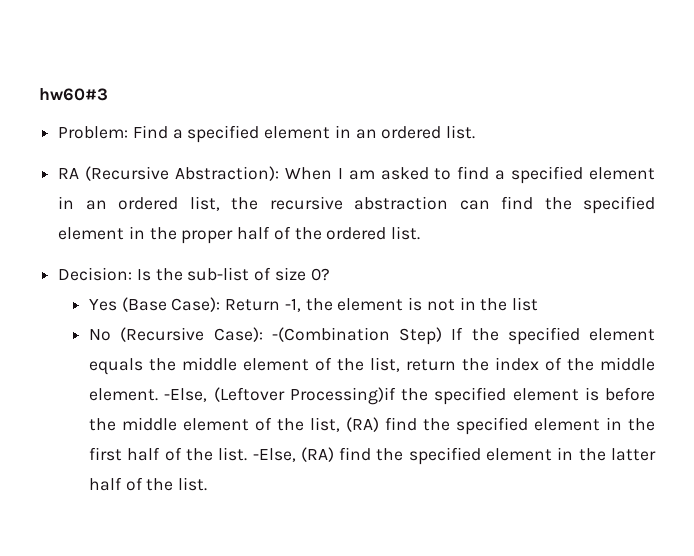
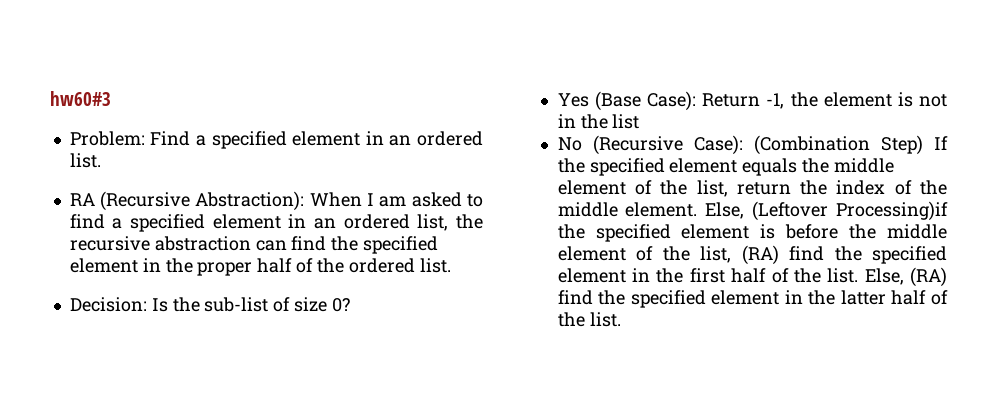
[271,327,390,342] -(Combination -> [753,135,870,155] (Combination
[164,388,208,402] -Else, -> [705,202,745,219] Else,
[252,448,296,462] -Else, -> [864,268,904,285] Else,

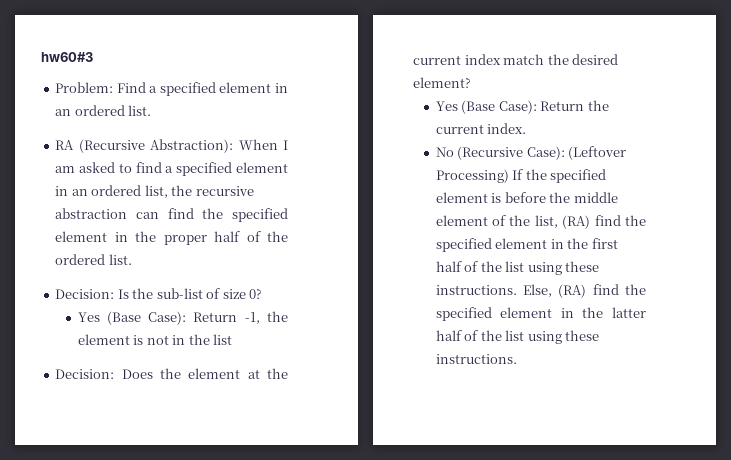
(640, 121) none -> [55,368,288,379] [413,54,619,65] [413,77,472,88] [435,100,609,114] [435,123,527,134] // Decision: Does the element at the current index match the desired element? // Yes (Base Case): Return the current index.
[753,135,923,155] (Combination Step) -> [568,146,627,160] [435,169,509,183] (Leftover Processing)
[742,158,894,176] [557,180,948,197] [557,201,948,221] [557,224,750,242] equals the middle element of the list, return the index of the middle element. Else, (Leftover Processing)if the specified element -> (488, 197) none
[827,268,859,283] list. -> [505,261,600,275] [435,285,517,295] list using these instructions.
[589,312,621,327] list. -> [505,330,600,344] [435,354,517,364] list using these instructions.

